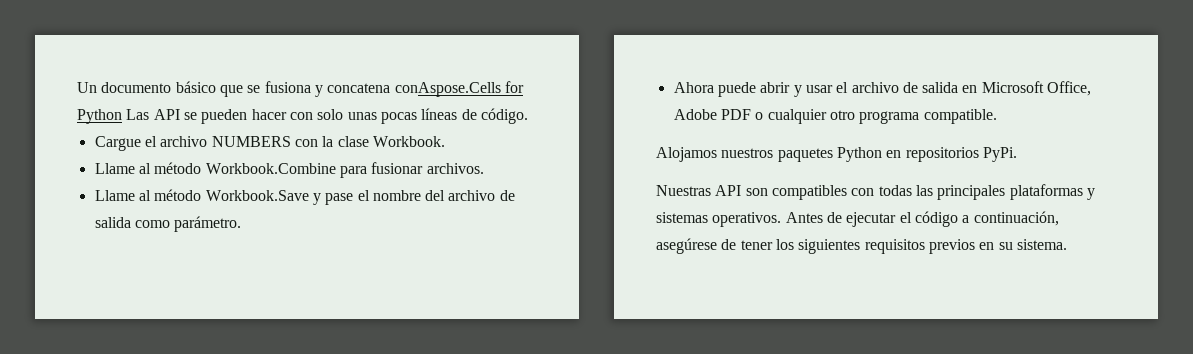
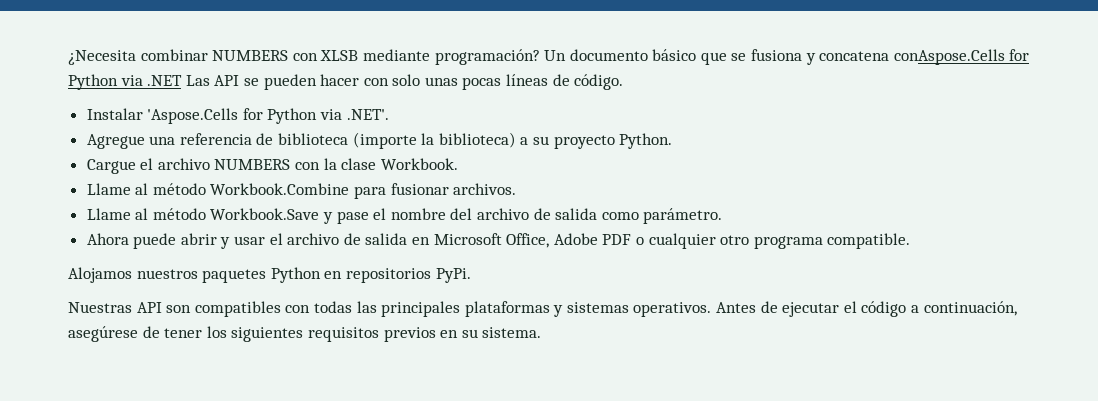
(77, 87) none -> [68,49,540,65] ¿Necesita combinar NUMBERS con XLSB mediante programación?
(122, 116) none -> [120,75,183,86] via .NET
(528, 116) none -> [86,108,389,124] [86,132,673,149] // Instalar 'Aspose.Cells for Python via .NET'. // Agregue una referencia de biblioteca (importe la biblioteca) a su proyecto Python.

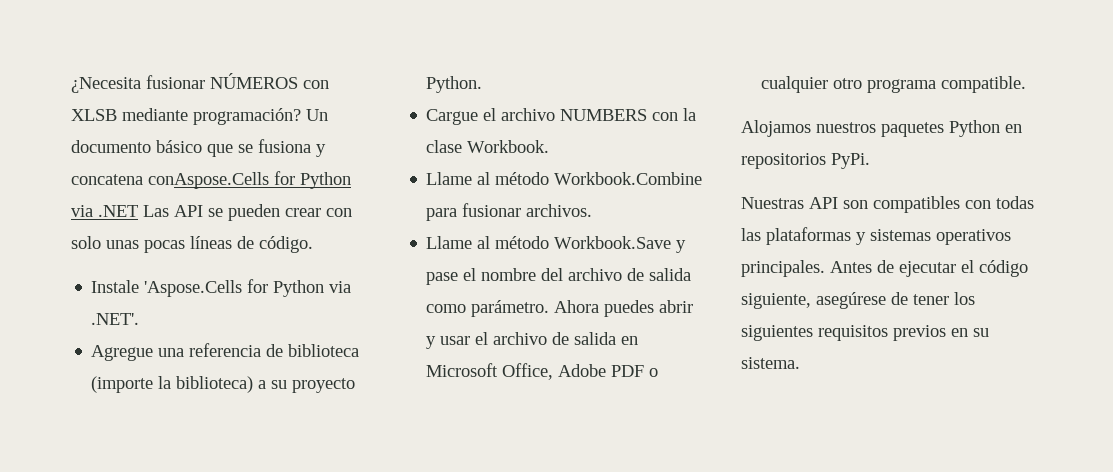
[140,49,289,61] combinar NUMBERS -> [146,73,298,89] fusionar NÚMEROS
[320,74,360,86] hacer -> [285,208,321,217] crear
[86,108,143,120] Instalar -> [91,280,140,293] Instale
[86,233,177,249] // Ahora puede -> [554,300,655,317] Ahora puedes
[381,301,461,317] principales -> (761, 234) none
[633,302,712,317] operativos. -> [936,229,1011,245] [741,260,825,277] operativos principales.
[911,301,1017,316] a continuación, -> [741,293,811,309] siguiente,

